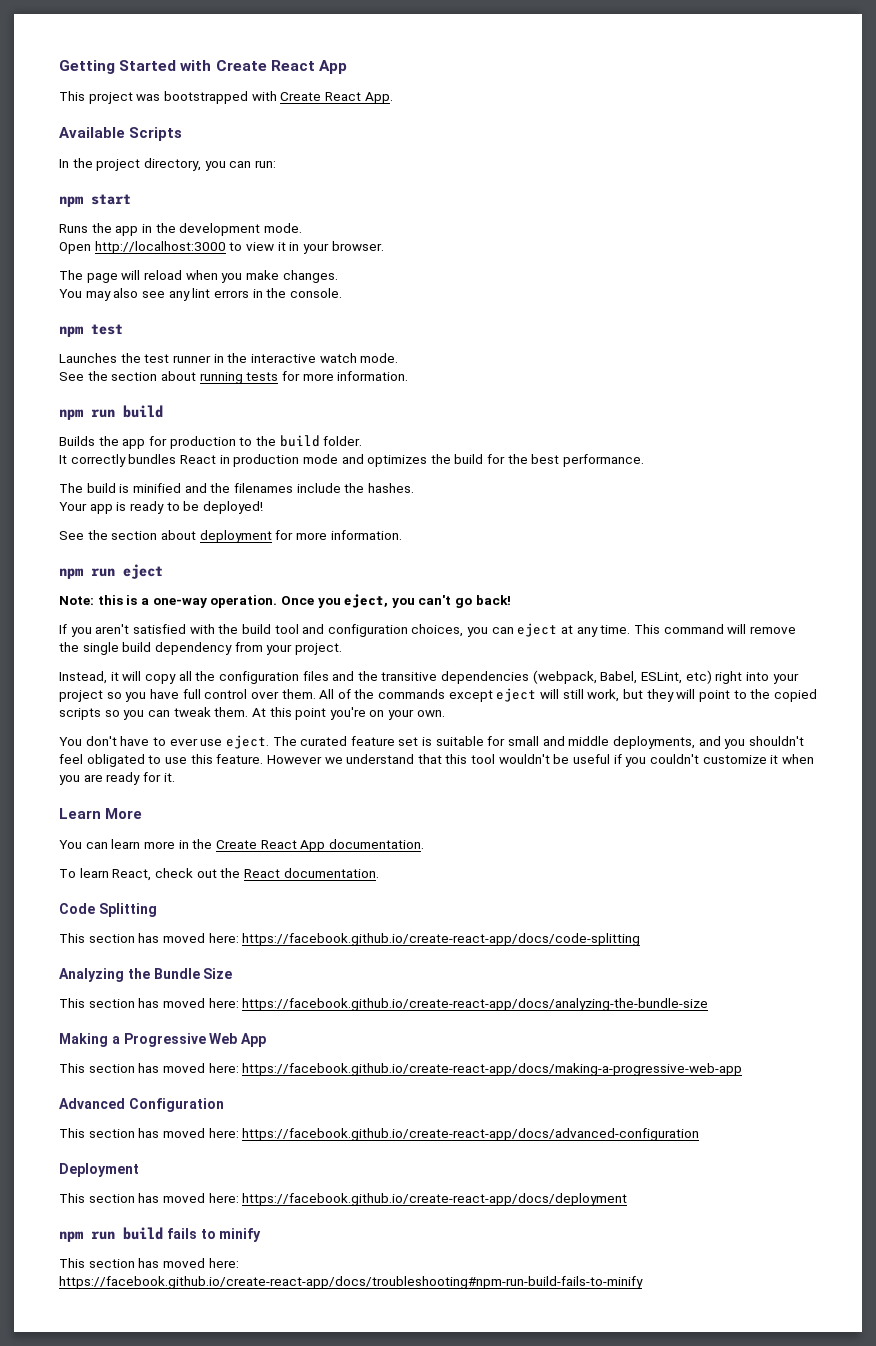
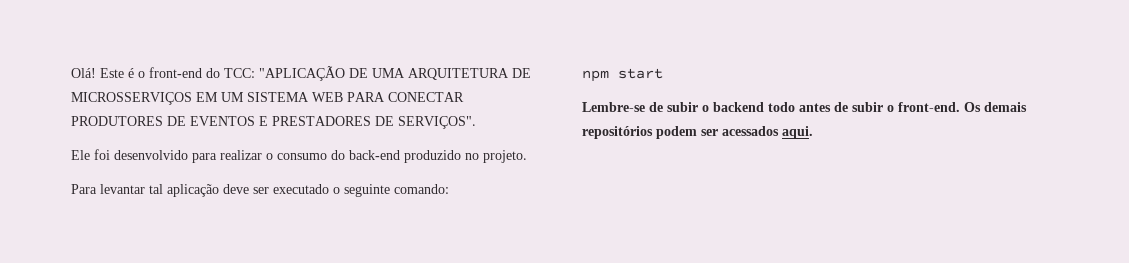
[59,60,347,74] [59,91,393,104] [59,127,183,141] [59,158,276,171] [59,194,131,207] [59,223,302,236] [59,241,384,254] [59,270,338,283] [59,288,342,301] [59,324,123,337] [59,353,399,363] [59,371,409,384] [59,405,163,420] [59,435,363,449] [59,454,645,467] [59,483,414,493] [59,501,263,514] [59,530,402,543] [59,564,163,579] [59,594,511,608] [59,623,796,637] [59,642,342,655] [59,670,799,684] [59,688,817,702] [59,707,445,720] [59,735,804,749] [59,754,814,767] [59,772,175,785] [59,808,143,819] [59,839,424,852] [59,868,379,881] [59,903,157,917] [59,933,641,946] [59,968,233,982] [59,998,709,1011] [59,1033,267,1047] [59,1063,743,1076] [59,1098,224,1112] [59,1128,700,1141] [59,1163,139,1177] [59,1193,628,1206] [59,1227,262,1242] [59,1258,239,1268] [59,1276,643,1289] Getting Started with Create React App // This project was bootstrapped with Create React App. // Available Scripts // In the project directory, you can run: // npm start // Runs the app in the development mode. // Open http://localhost:3000 to view it in your browser. // The page will reload when you make changes. // You may also see any lint errors in the console. // npm test // Launches the test runner in the interactive watch mode. // See the section about running tests for more information. // npm run build // Builds the app for production to the build folder. // It correctly bundles React in production mode and optimizes the build for the best performance. // The build is minified and the filenames include the hashes. // Your app is ready to be deployed! // See the section about deployment for more information. // npm run eject // Note: this is a one-way operation. Once you eject, you can't go back! // If you aren't satisfied with the build tool and configuration choices, you can eject at any time. This command will remove the single build dependency from your project. // Instead, it will copy all the configuration files and the transitive dependencies (webpack, Babel, ESLint, etc) right into your project so you have full control over them. All of the commands except eject will still work, but they will point to the copied scripts so you can tweak them. At this point you're on your own. // You don't have to ever use eject. The curated feature set is suitable for small and middle deployments, and you shouldn't feel obligated to use this feature. However we understand that this tool wouldn't be useful if you couldn't customize it when you are ready for it. // Learn More // You can learn more in the Create React App documentation. // To learn React, check out the React documentation. // Code Splitting // This section has moved here: https://facebook.github.io/create-react-app/docs/code-splitting // Analyzing the Bundle Size // This section has moved here: https://facebook.github.io/create-react-app/docs/analyzing-the-bundle-size // Making a Progressive Web App // This section has moved here: https://facebook.github.io/create-react-app/docs/making-a-progressive-web-app // Advanced Configuration // This section has moved here: https://facebook.github.io/create-react-app/docs/advanced-configuration // Deployment // This section has moved here: https://facebook.github.io/create-react-app/docs/deployment // npm run build fails to minify // This section has moved here: https://facebook.github.io/create-react-app/docs/troubleshooting#npm-run-build-fails-to-minify -> [71,66,531,81] [71,92,464,105] [71,116,476,129] [71,149,527,163] [71,184,449,197] [582,68,663,82] [582,102,1027,112] [582,126,813,139] Olá! Este é o front-end do TCC: "APLICAÇÃO DE UMA ARQUITETURA DE MICROSSERVIÇOS EM UM SISTEMA WEB PARA CONECTAR PRODUTORES DE EVENTOS E PRESTADORES DE SERVIÇOS". // Ele foi desenvolvido para realizar o consumo do back-end produzido no projeto. // Para levantar tal aplicação deve ser executado o seguinte comando: // npm start // Lembre-se de subir o backend todo antes de subir o front-end. Os demais repositórios podem ser acessados aqui.

